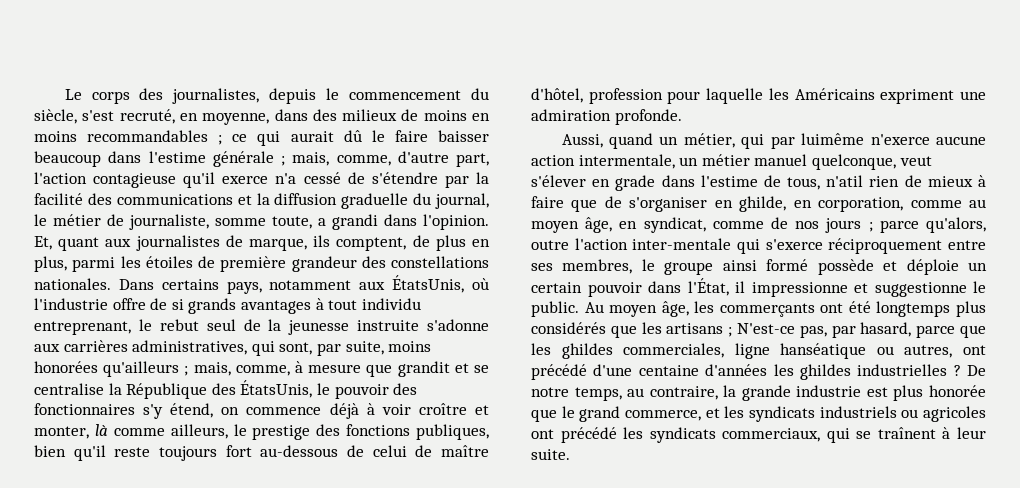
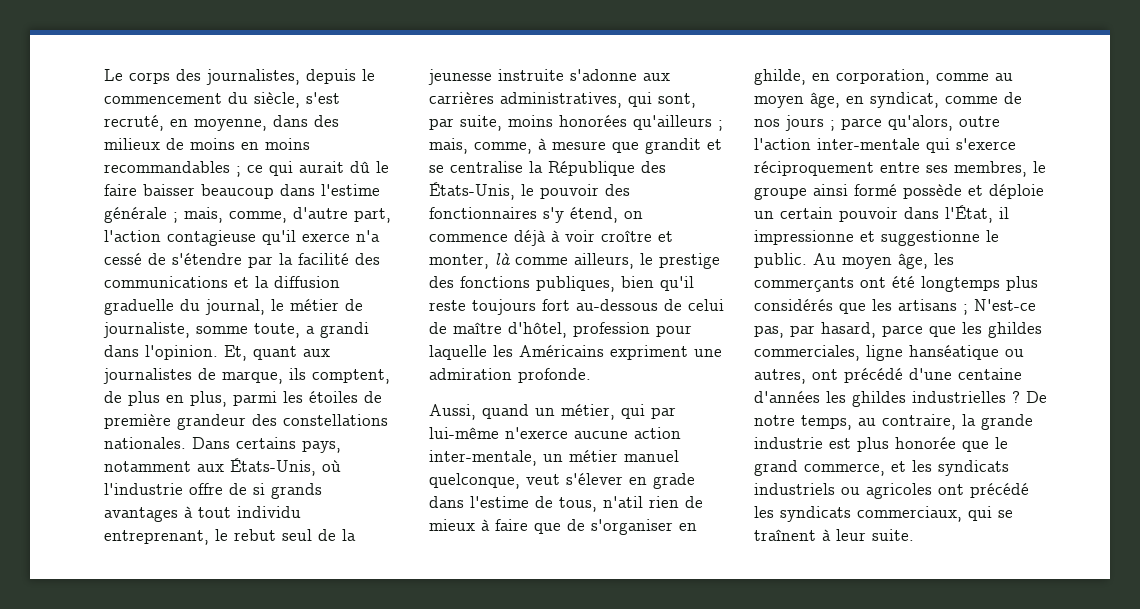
[392,275,465,293] ÉtatsUnis, -> [230,458,316,476] États-Unis,
[240,380,313,398] ÉtatsUnis, -> [429,182,515,200] États-Unis,
[801,133,865,145] luimême -> [429,427,499,439] lui-même
[578,154,675,169] intermentale, -> [429,450,537,466] inter-mentale,

